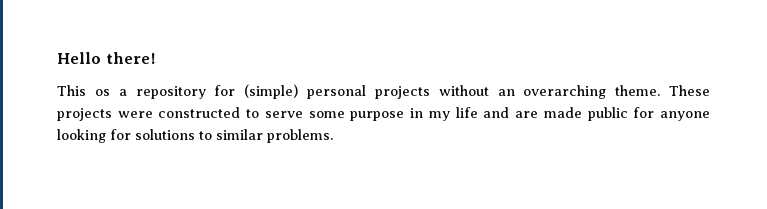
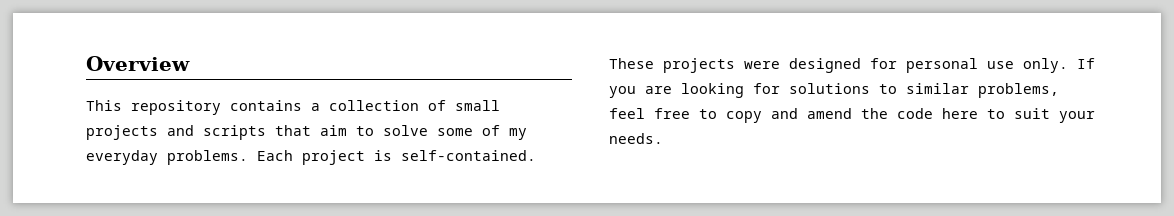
[57,52,155,64] Hello there! -> [86,56,190,71] Overview
[94,84,710,99] [57,107,711,121] os a repository for (simple) personal projects without an overarching theme. These projects were constructed to serve some purpose in my life and are made public for anyone -> [131,100,500,115] [86,125,527,140] [86,150,536,165] [609,58,1095,73] [609,86,672,98] repository contains a collection of small projects and scripts that aim to solve some of my everyday problems. Each project is self-contained. These projects were designed for personal use only. If you are
[267,129,333,143] problems. -> [978,83,1059,98] [609,108,1095,123] [609,133,663,144] problems, feel free to copy and amend the code here to suit your needs.

